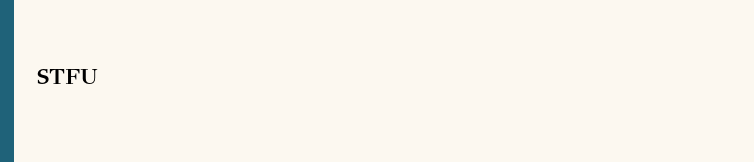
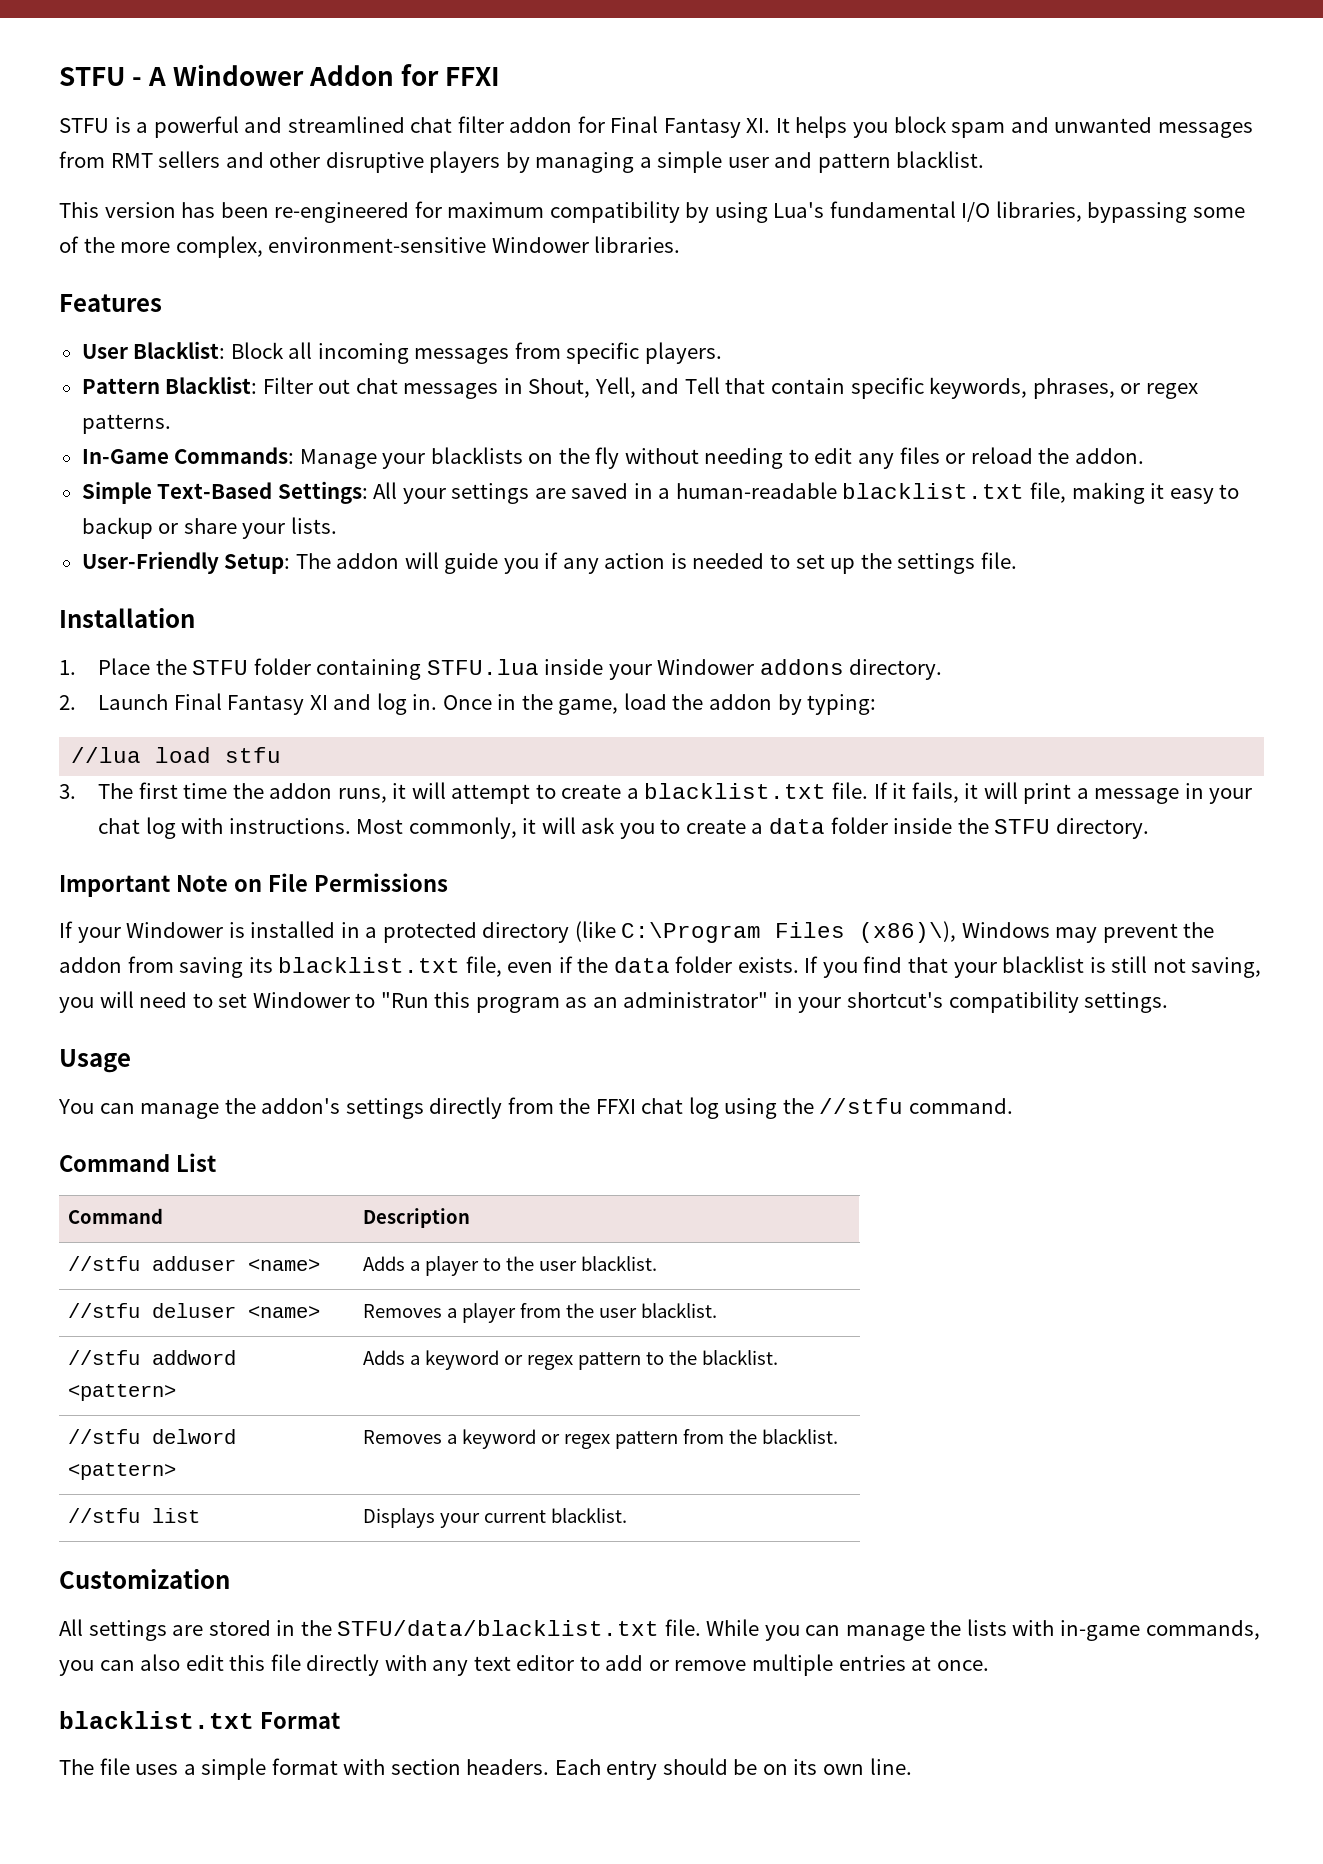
[37,68,98,84] STFU -> [59,64,501,86] [59,116,1253,138] [59,151,985,173] [59,201,1246,223] [59,236,681,258] [59,294,162,312] [81,341,722,364] [81,376,1198,399] [81,414,171,434] [81,447,1144,469] [81,481,1240,504] [81,517,337,539] [81,551,1017,574] [59,608,195,628] [59,658,943,680] [59,693,877,715] [71,747,282,763] [59,782,1253,804] [98,817,1149,839] [59,873,448,897] [59,921,1215,943] [59,956,1262,978] [59,991,1169,1013] [59,1049,131,1073] [58,1097,1014,1119] [59,1153,216,1172] [67,1208,163,1224] [362,1208,470,1228] [67,1256,320,1271] [362,1256,657,1276] [67,1303,320,1318] [362,1303,717,1323] [67,1350,236,1365] [67,1384,176,1401] [362,1350,778,1370] [67,1429,236,1444] [67,1463,176,1480] [362,1429,838,1449] [67,1508,200,1523] [362,1508,627,1528] [59,1569,230,1589] [59,1619,1260,1641] [59,1654,989,1676] [59,1711,340,1729] [59,1758,912,1780] STFU - A Windower Addon for FFXI // STFU is a powerful and streamlined chat filter addon for Final Fantasy XI. It helps you block spam and unwanted messages from RMT sellers and other disruptive players by managing a simple user and pattern blacklist. // This version has been re-engineered for maximum compatibility by using Lua's fundamental I/O libraries, bypassing some of the more complex, environment-sensitive Windower libraries. // Features // User Blacklist: Block all incoming messages from specific players. // Pattern Blacklist: Filter out chat messages in Shout, Yell, and Tell that contain specific keywords, phrases, or regex patterns. // In-Game Commands: Manage your blacklists on the fly without needing to edit any files or reload the addon. // Simple Text-Based Settings: All your settings are saved in a human-readable blacklist.txt file, making it easy to backup or share your lists. // User-Friendly Setup: The addon will guide you if any action is needed to set up the settings file. // Installation // 1. Place the STFU folder containing STFU.lua inside your Windower addons directory. // 2. Launch Final Fantasy XI and log in. Once in the game, load the addon by typing: // //lua load stfu // 3. The first time the addon runs, it will attempt to create a blacklist.txt file. If it fails, it will print a message in your chat log with instructions. Most commonly, it will ask you to create a data folder inside the STFU directory. // Important Note on File Permissions // If your Windower is installed in a protected directory (like C:\Program Files (x86)\), Windows may prevent the addon from saving its blacklist.txt file, even if the data folder exists. If you find that your blacklist is still not saving, you will need to set Windower to "Run this program as an administrator" in your shortcut's compatibility settings. // Usage // You can manage the addon's settings directly from the FFXI chat log using the //stfu command. // Command List // Command | Description // //stfu adduser <name> | Adds a player to the user blacklist. // //stfu deluser <name> | Removes a player from the user blacklist. // //stfu addword <pattern> | Adds a keyword or regex pattern to the blacklist. // //stfu delword <pattern> | Removes a keyword or regex pattern from the blacklist. // //stfu list | Displays your current blacklist. // Customization // All settings are stored in the STFU/data/blacklist.txt file. While you can manage the lists with in-game commands, you can also edit this file directly with any text editor to add or remove multiple entries at once. // blacklist.txt Format // The file uses a simple format with section headers. Each entry should be on its own line.

